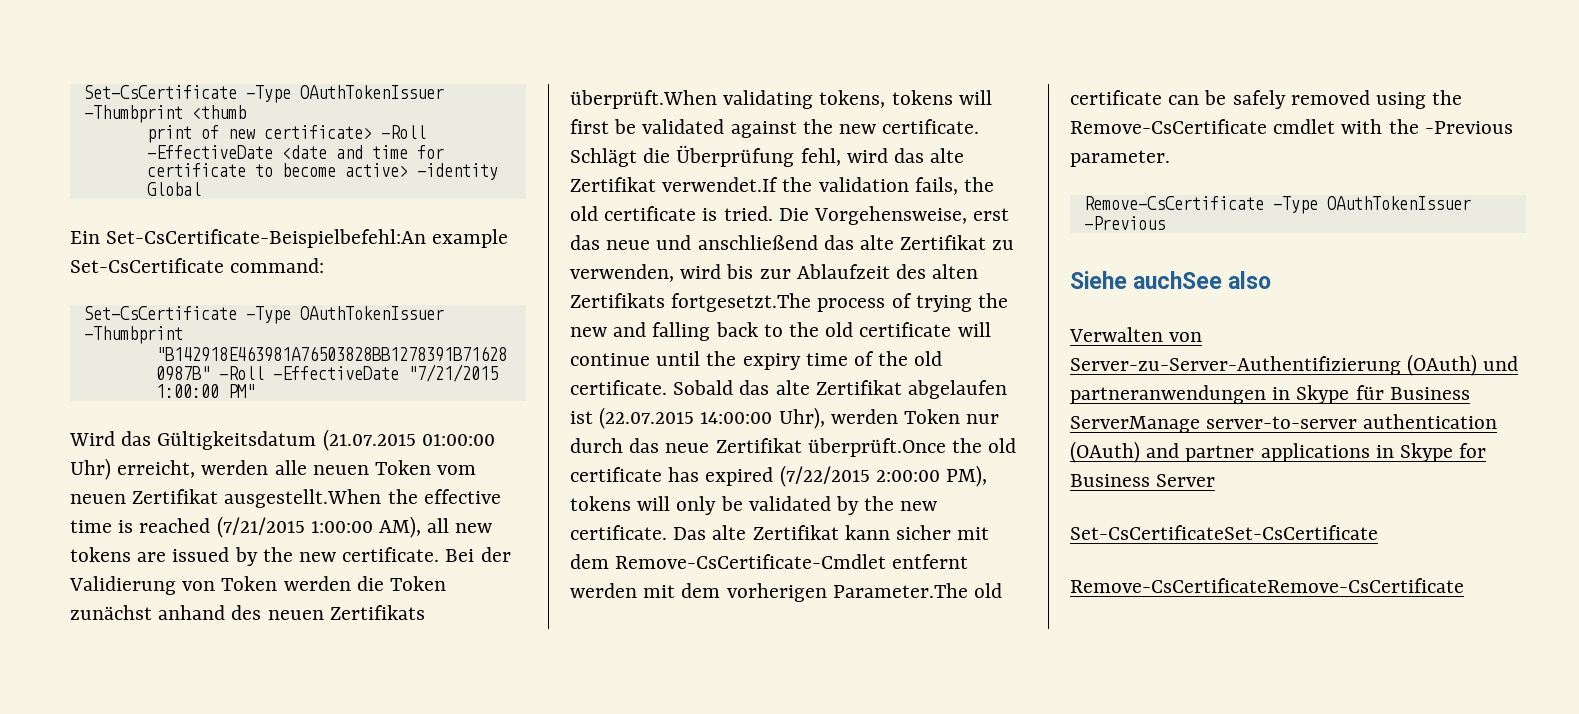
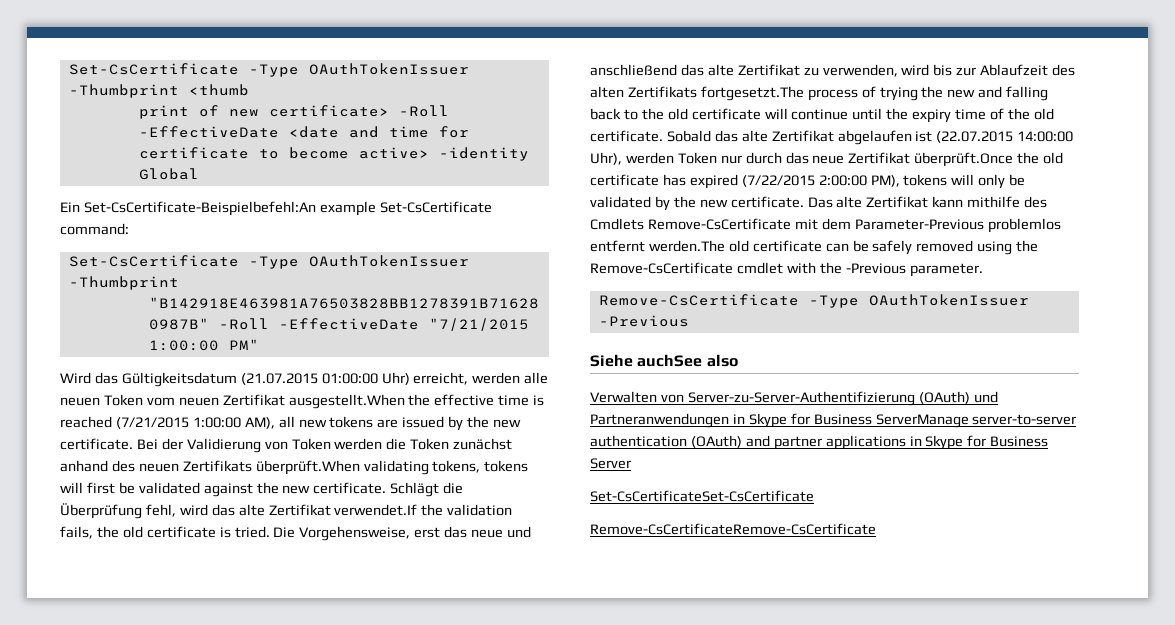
[896,525,990,540] [570,554,969,569] [570,583,968,602] sicher mit dem Remove-CsCertificate-Cmdlet entfernt werden mit dem vorherigen Parameter.The -> [967,196,1048,208] [590,218,1061,233] [590,240,725,252] mithilfe des Cmdlets Remove-CsCertificate mit dem Parameter-Previous problemlos entfernt werden.The
[1070,385,1384,404] partneranwendungen in Skype für -> [590,413,810,428] Partneranwendungen in Skype for

